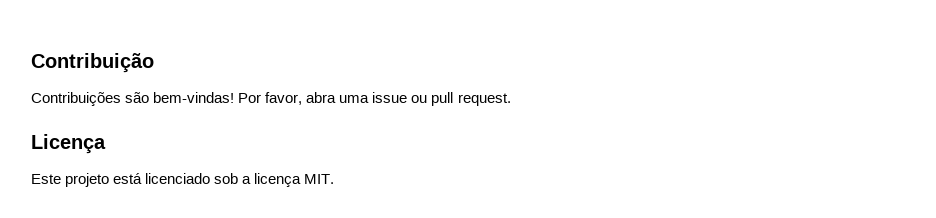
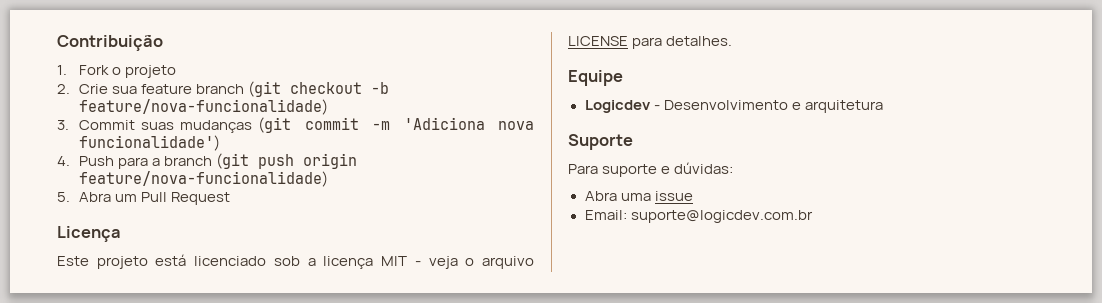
[31,92,511,106] Contribuições são bem-vindas! Por favor, abra uma issue ou pull request. -> [57,65,177,78] [57,81,390,97] [79,99,329,115] [57,117,534,133] [79,135,221,151] [57,153,358,169] [79,171,329,187] [57,192,231,205] 1. Fork o projeto // 2. Crie sua feature branch (git checkout -b feature/nova-funcionalidade) // 3. Commit suas mudanças (git commit -m 'Adiciona nova funcionalidade') // 4. Push para a branch (git push origin feature/nova-funcionalidade) // 5. Abra um Pull Request
[304,174,335,184] MIT. -> [381,256,535,269] [568,36,733,49] [568,70,623,86] [584,100,883,113] [568,134,633,150] [568,162,734,177] [584,191,693,201] [584,210,813,223] MIT - veja o arquivo LICENSE para detalhes. // Equipe // Logicdev - Desenvolvimento e arquitetura // Suporte // Para suporte e dúvidas: // Abra uma issue // Email: suporte@logicdev.com.br

